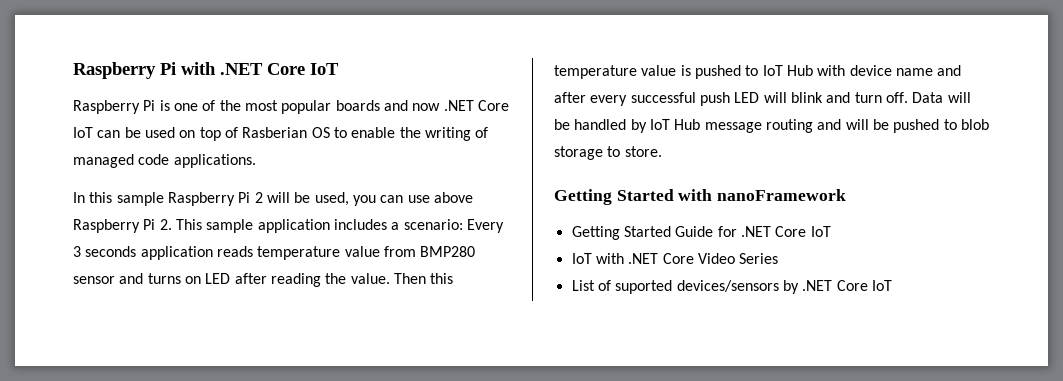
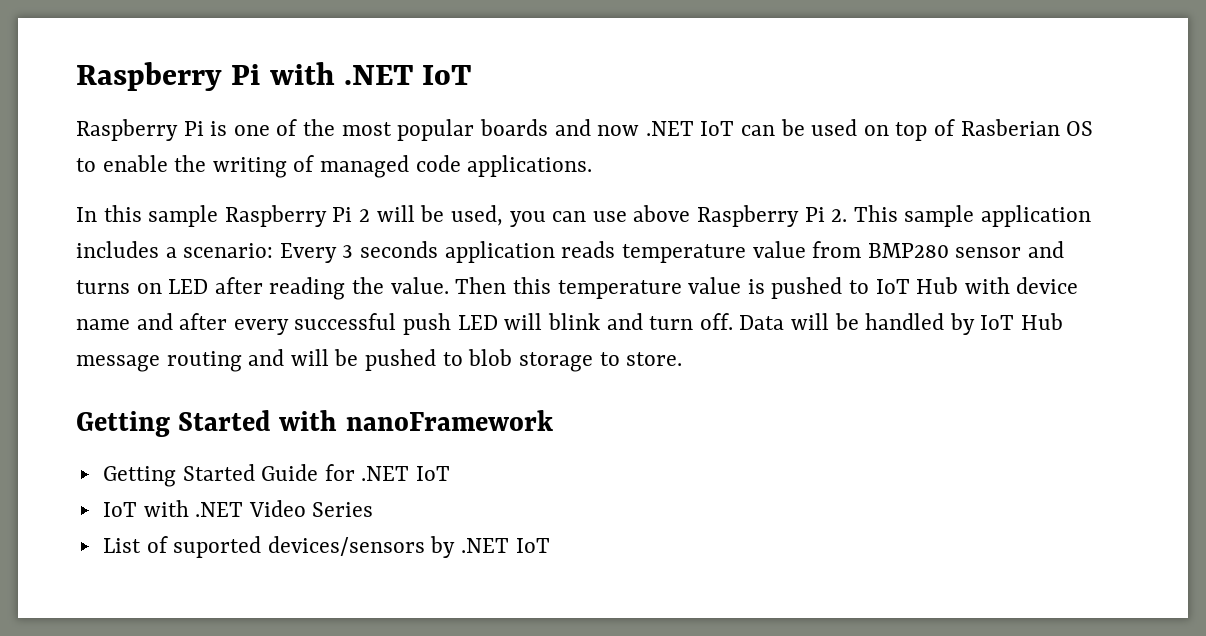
[267,63,305,75] Core -> (413, 75) none
[477,100,509,111] Core -> (694, 128) none
[775,226,807,237] Core -> (410, 473) none
[662,253,694,264] Core -> (244, 509) none
[836,280,868,291] Core -> (510, 545) none

